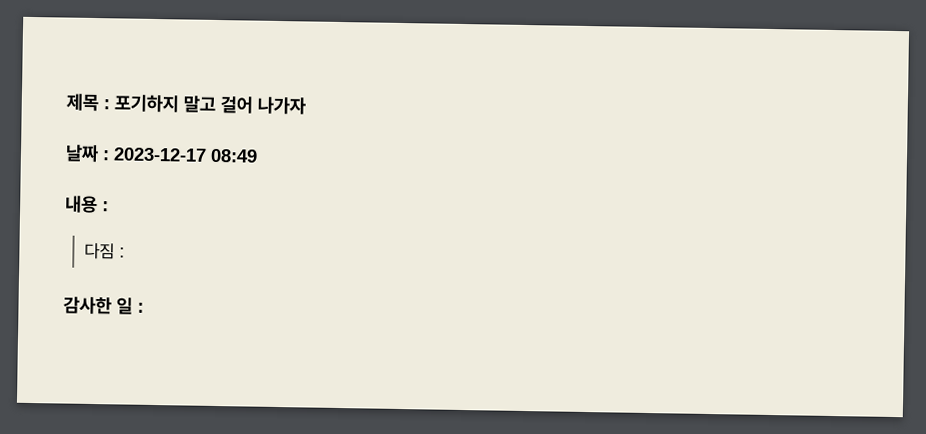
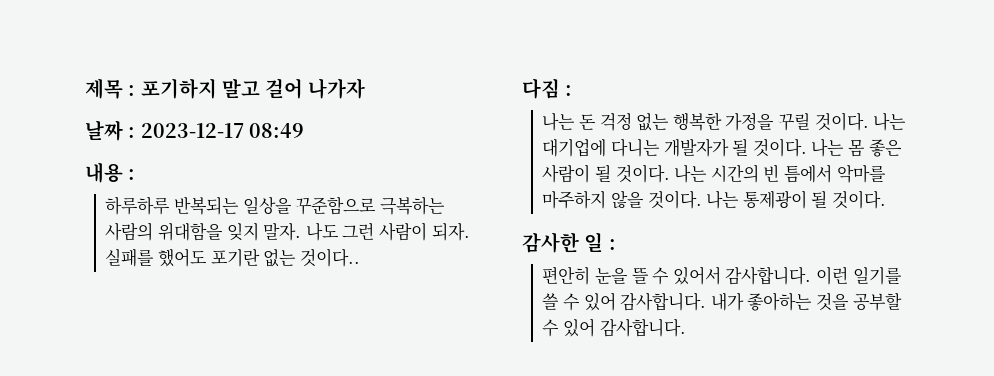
[83,242,125,260] [63,296,144,315] 다짐 : // 감사한 일 : -> [105,196,445,215] [105,222,470,241] [105,248,360,267] [522,78,573,99] [542,112,907,131] [542,138,902,157] [542,164,886,183] [542,190,887,209] [522,232,616,253] [542,266,902,285] [542,292,902,311] [542,318,686,337] 하루하루 반복되는 일상을 꾸준함으로 극복하는 사람의 위대함을 잊지 말자. 나도 그런 사람이 되자. 실패를 했어도 포기란 없는 것이다.. // 다짐 : // 나는 돈 걱정 없는 행복한 가정을 꾸릴 것이다. 나는 대기업에 다니는 개발자가 될 것이다. 나는 몸 좋은 사람이 될 것이다. 나는 시간의 빈 틈에서 악마를 마주하지 않을 것이다. 나는 통제광이 될 것이다. // 감사한 일 : // 편안히 눈을 뜰 수 있어서 감사합니다. 이런 일기를 쓸 수 있어 감사합니다. 내가 좋아하는 것을 공부할 수 있어 감사합니다.

